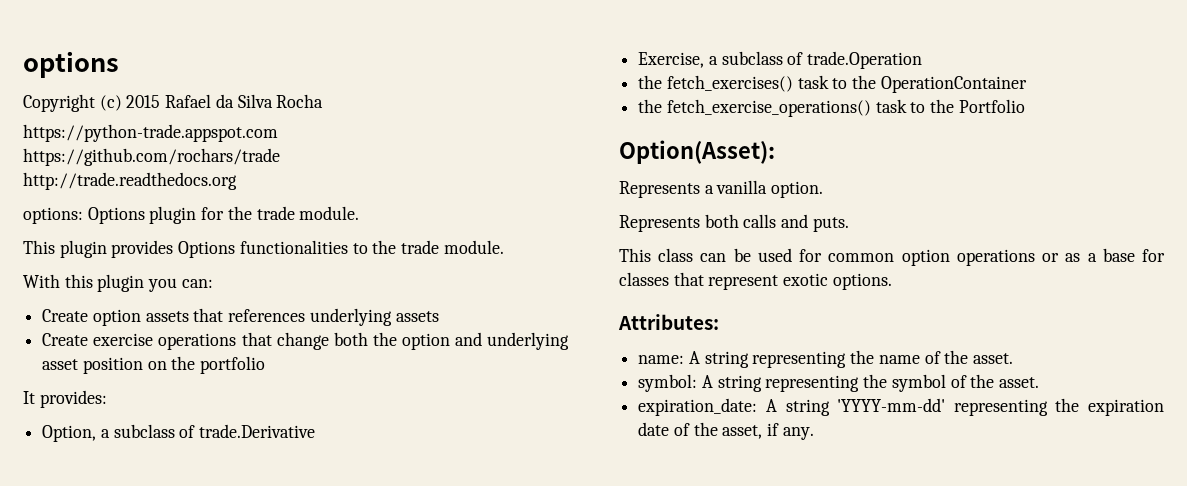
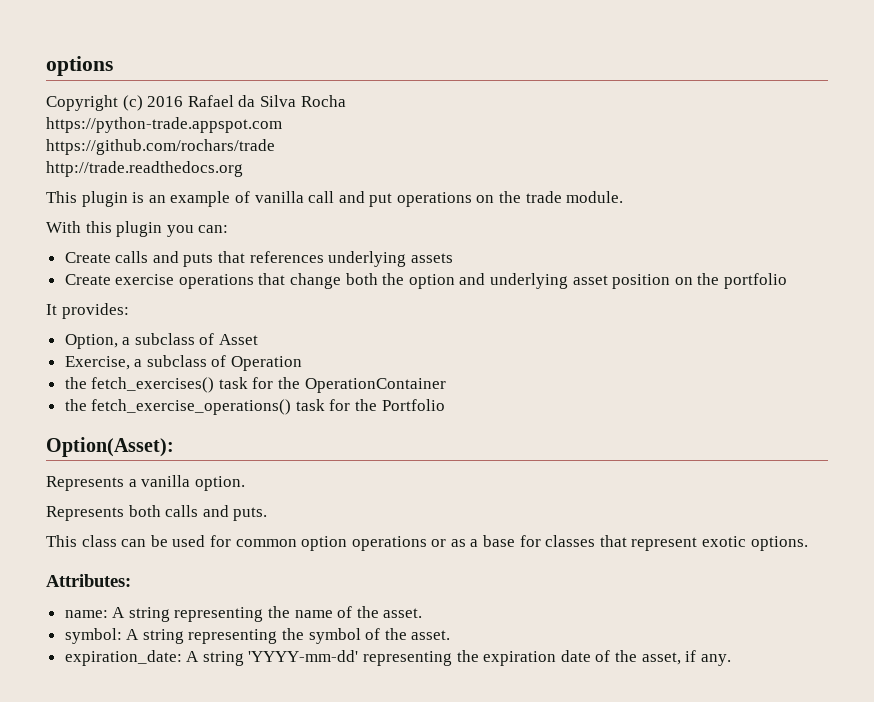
[126,95,161,108] 2015 -> [147,96,184,107] 2016
[23,206,360,224] [23,240,368,258] options: Options plugin for the trade module. // This plugin provides Options functionalities to -> [46,191,495,207] This plugin is an example of vanilla call and put operations on
[92,309,189,326] option assets -> [115,251,214,267] calls and puts
[199,424,316,438] trade.Derivative -> [219,334,259,345] Asset
[807,51,923,69] trade.Operation -> [231,356,303,371] Operation
[832,78,848,89] to -> [252,377,274,389] for
[910,102,926,113] to -> [329,399,351,411] for

